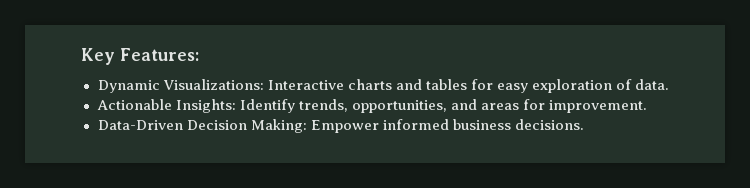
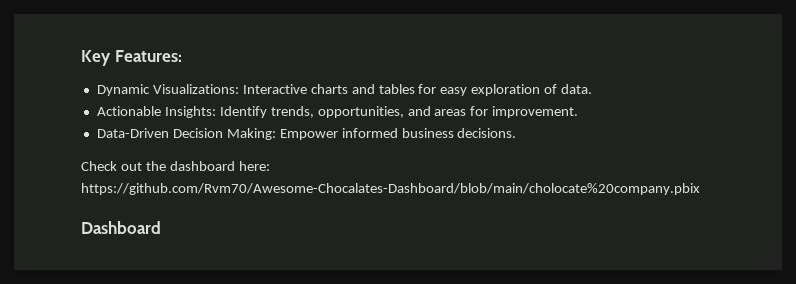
(584, 124) none -> [81,161,270,171] [81,183,700,195] [81,221,161,234] // Check out the dashboard here: https://github.com/Rvm70/Awesome-Chocalates-Dashboard/blob/main/cholocate%20company.pbix // Dashboard

